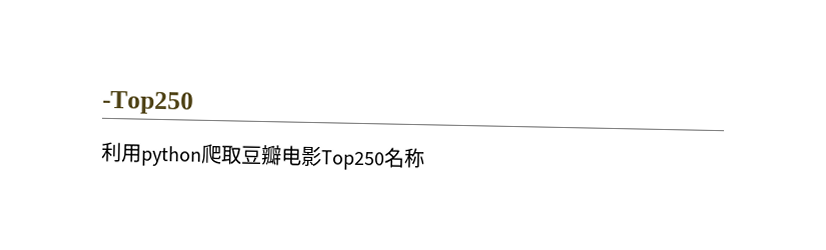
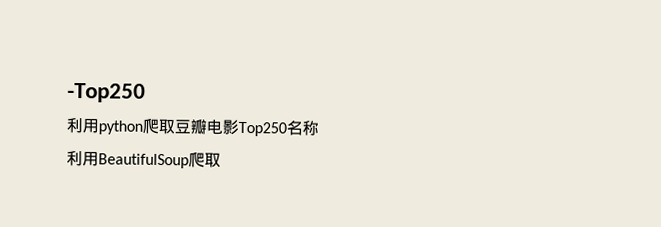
(425, 158) none -> [66,150,221,169] // 利用BeautifulSoup爬取

